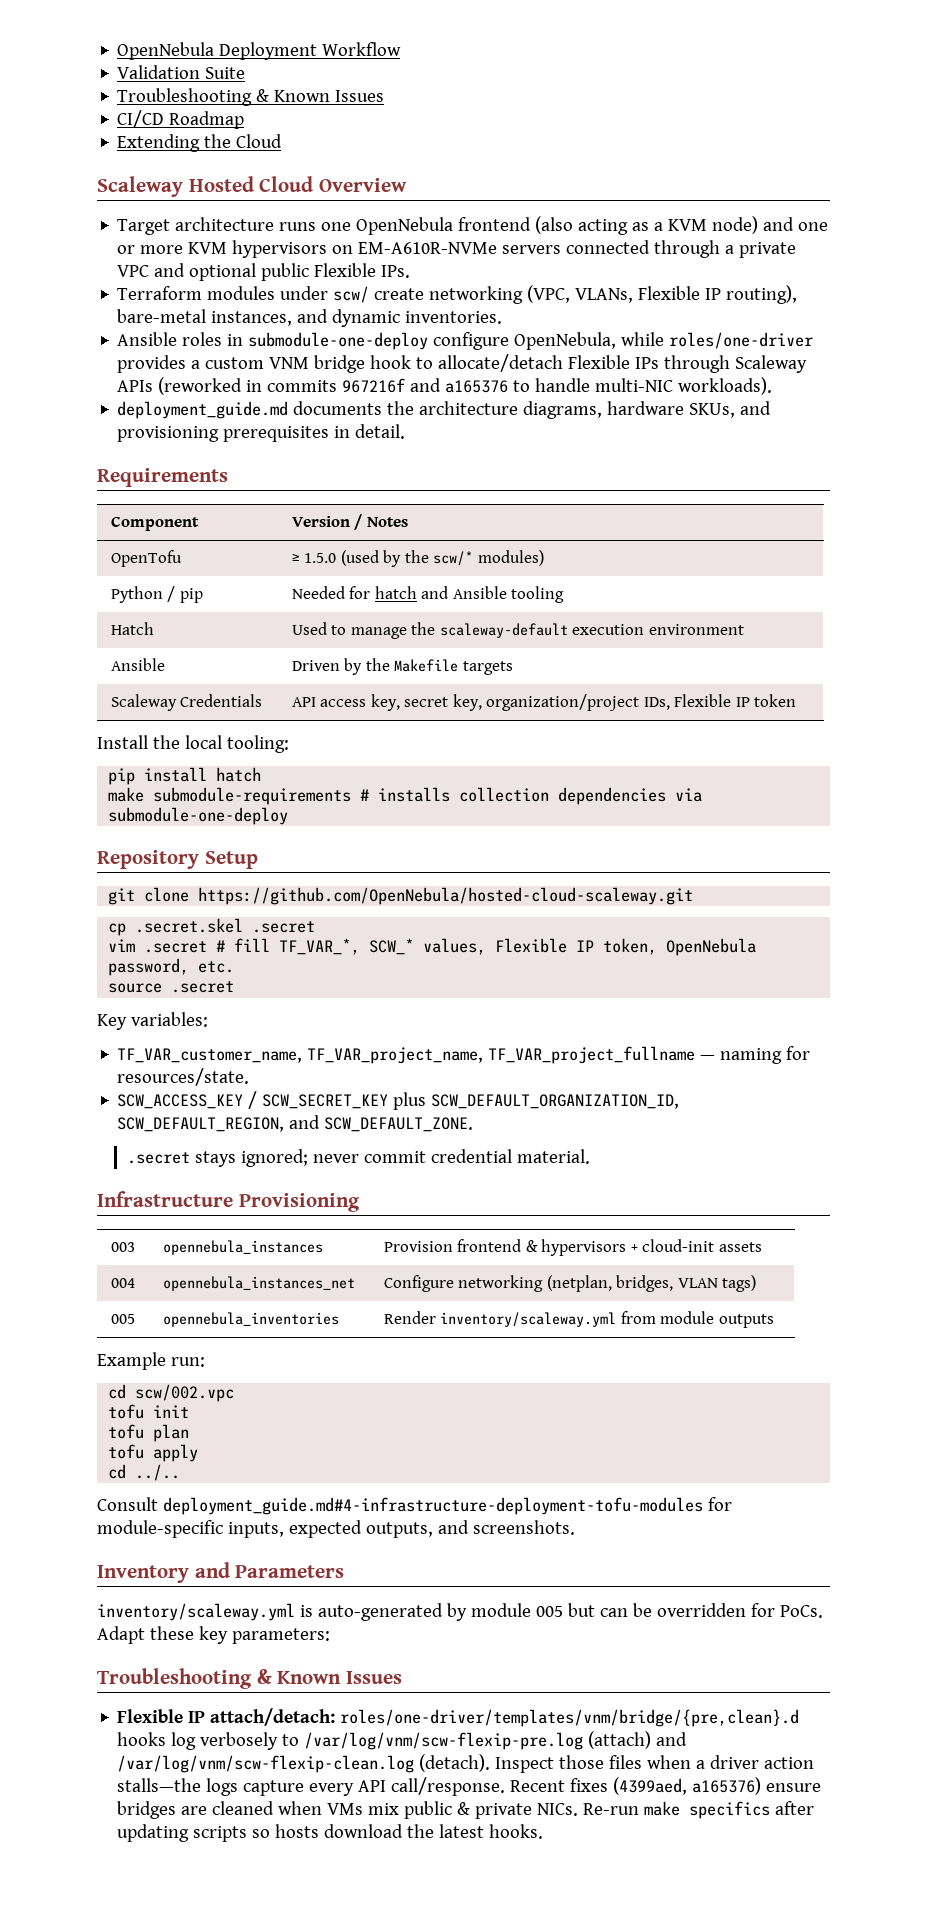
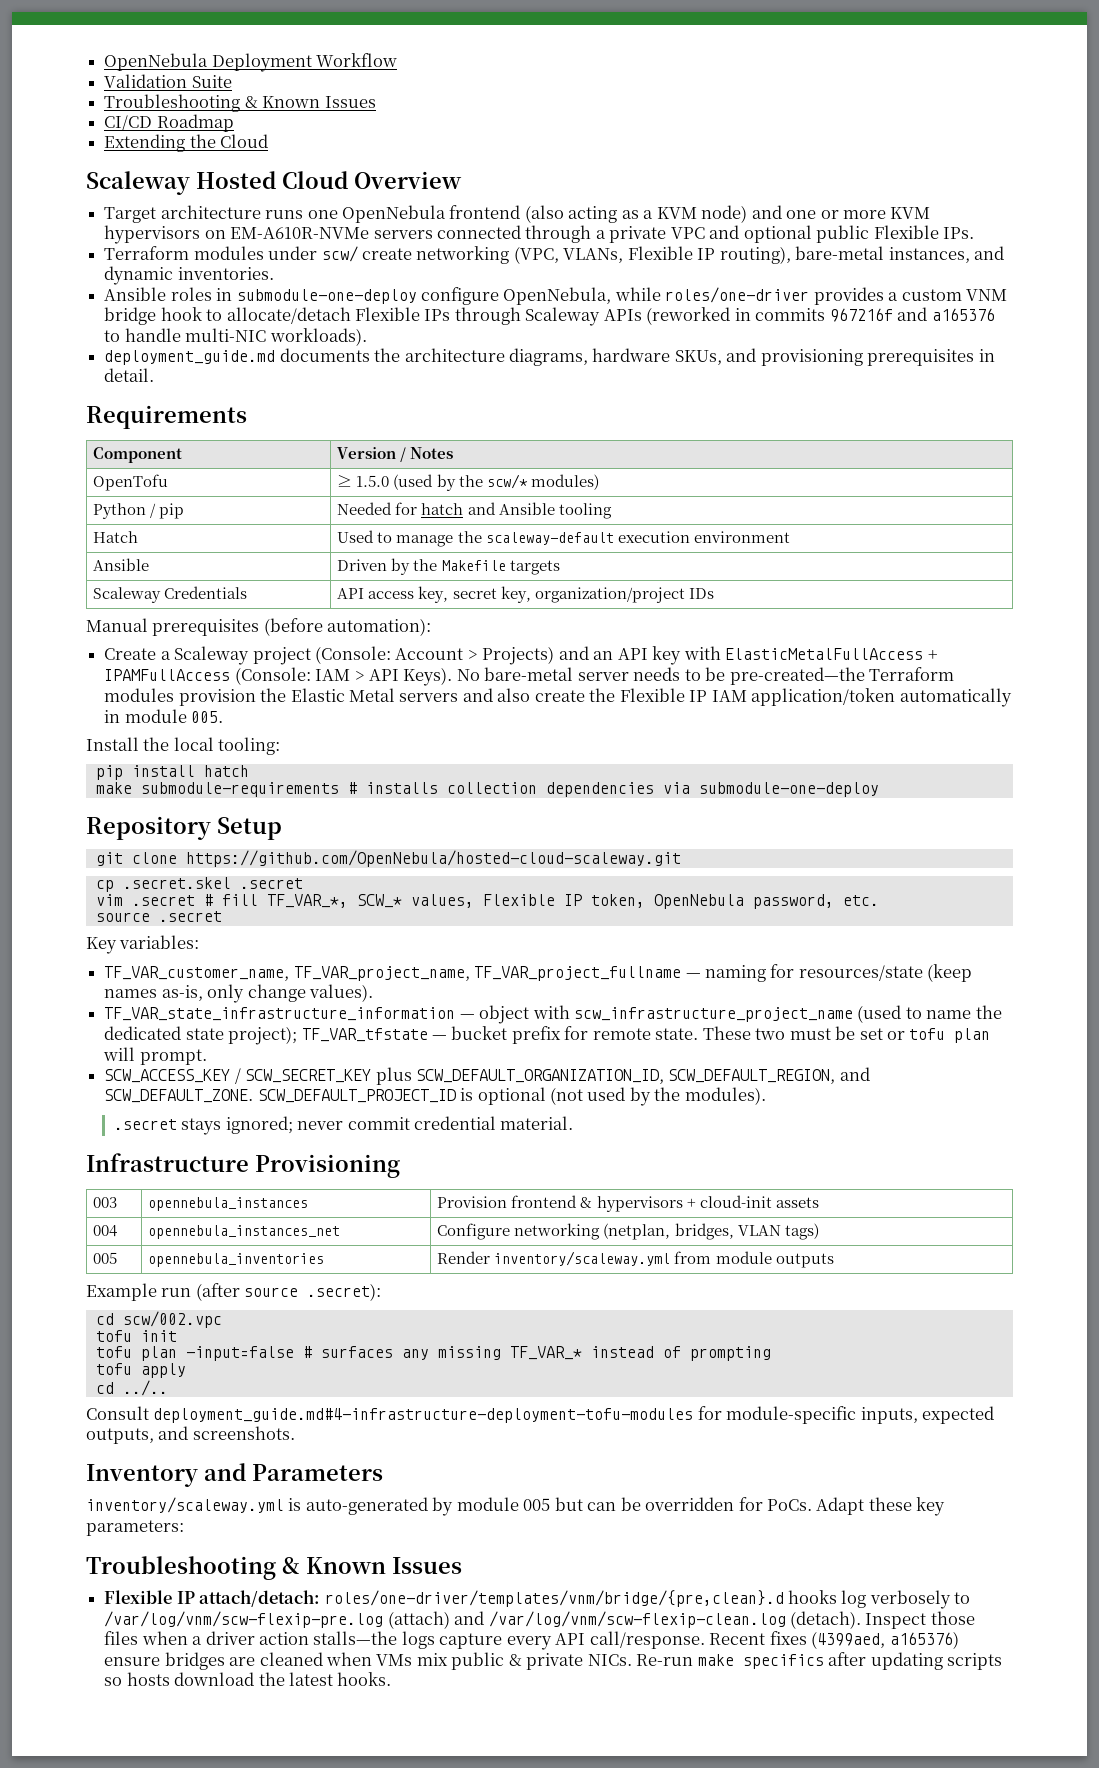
[643,694,797,710] IDs, Flexible IP token -> [688,588,714,599] [86,618,432,636] [104,646,938,665] [104,667,955,686] [104,688,1012,707] [104,709,224,723] IDs // Manual prerequisites (before automation): // Create a Scaleway project (Console: Account > Projects) and an API key with ElasticMetalFullAccess + IPAMFullAccess (Console: IAM > API Keys). No bare-metal server needs to be pre-created—the Terraform modules provision the Elastic Metal servers and also create the Flexible IP IAM application/token automatically in module 005.
[117,1068,250,1086] resources/state. -> [798,964,973,982] [104,984,373,1003] [104,1005,1002,1024] [104,1026,991,1045] [103,1047,207,1065] resources/state (keep names as-is, only change values). // TF_VAR_state_infrastructure_information — object with scw_infrastructure_project_name (used to name the dedicated state project); TF_VAR_tfstate — bucket prefix for remote state. These two must be set or tofu plan will prompt.
(474, 1124) none -> [257,1087,766,1106] SCW_DEFAULT_PROJECT_ID is optional (not used by the modules).
[170,1357,205,1367] run: -> [161,1283,382,1301] run (after source .secret):
(190, 1433) none -> [185,1346,771,1361] -input=false # surfaces any missing TF_VAR_* instead of prompting

